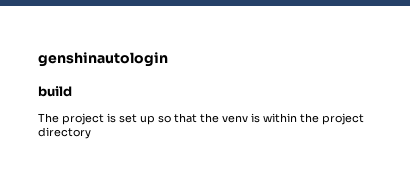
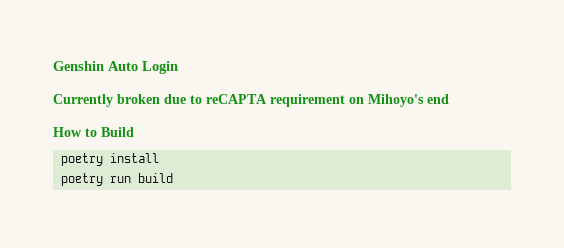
[38,52,168,67] [38,86,72,97] [38,113,364,125] [38,127,91,139] genshinautologin // build // The project is set up so that the venv is within the project directory -> [53,61,178,74] [53,94,449,107] [53,127,134,137] [60,153,159,166] [60,173,173,186] Genshin Auto Login // Currently broken due to reCAPTA requirement on Mihoyo's end // How to Build // poetry install // poetry run build

